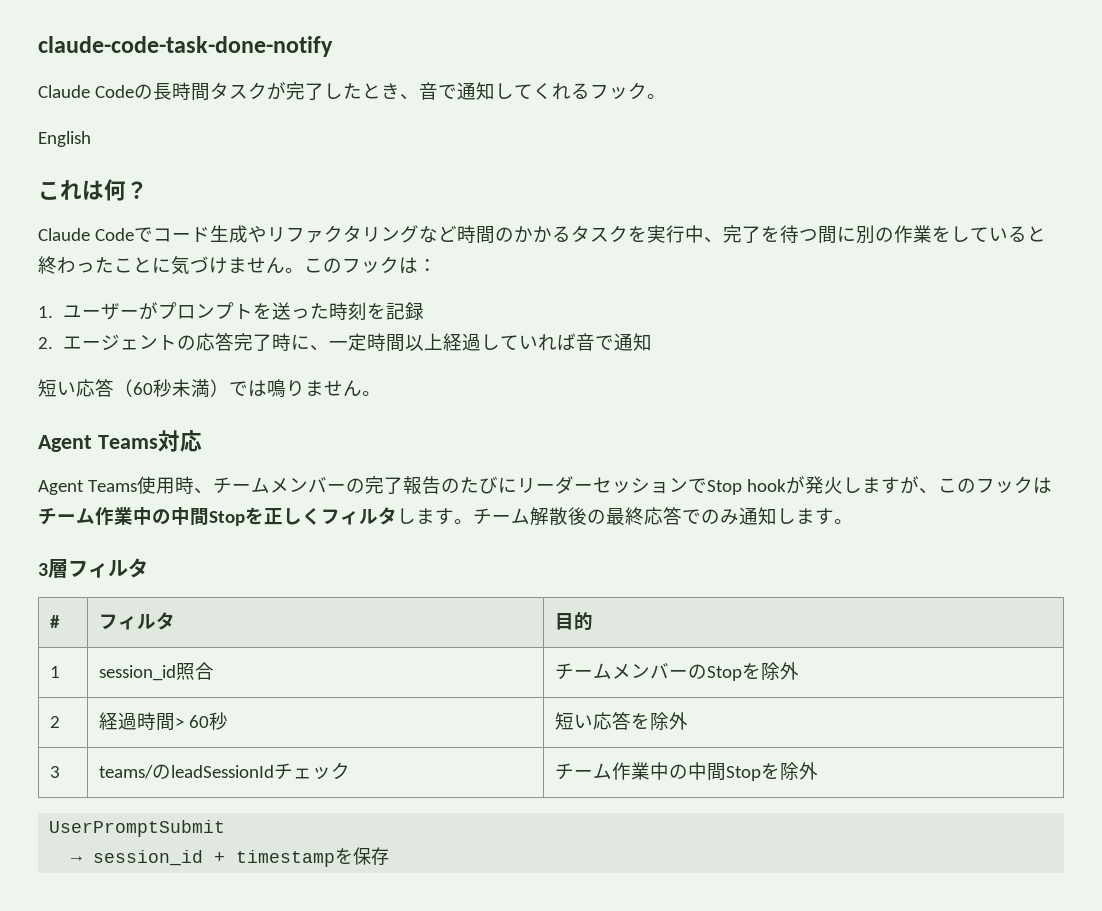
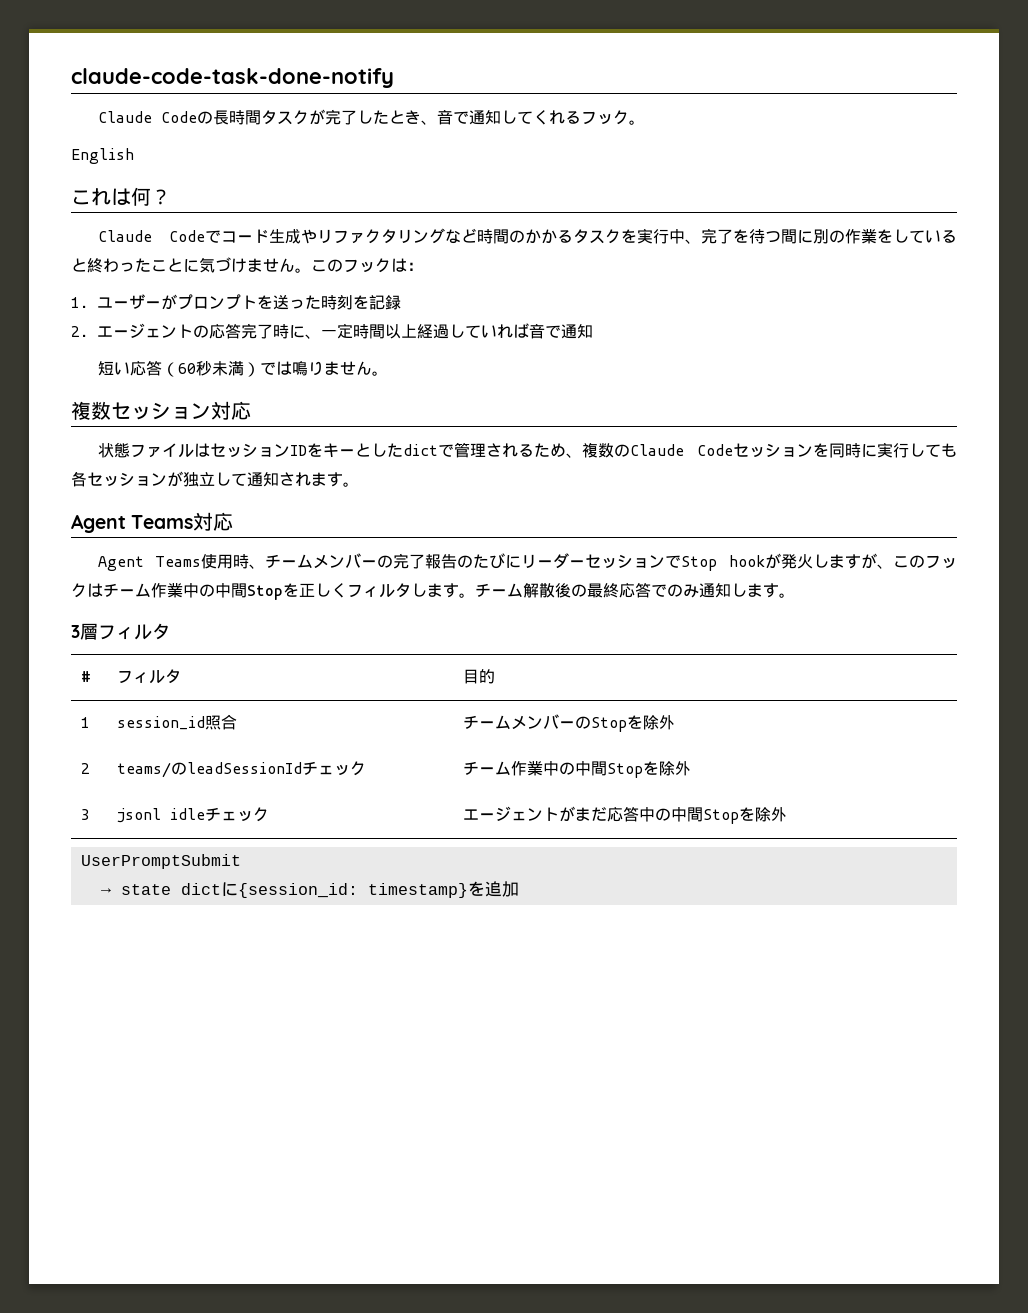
(381, 393) none -> [71,401,251,420] [97,442,957,458] [71,471,359,487] // 複数セッション対応 // 状態ファイルはセッションIDをキーとしたdictで管理されるため、複数のClaude Codeセッションを同時に実行しても各セッションが独立して通知されます。
[98,712,228,731] [554,712,688,730] [49,766,60,778] | 経過時間> 60秒 | 短い応答を除外 // 3 -> (91, 768) none
[49,820,226,837] [71,847,390,867] // UserPromptSubmit // → session_id + timestampを保存 -> [81,809,91,820] [117,807,270,823] [463,806,788,824] [80,854,241,869] [100,881,519,898] // 3 | jsonl idleチェック | エージェントがまだ応答中の中間Stopを除外 // UserPromptSubmit // → state dictに{session_id: timestamp}を追加

